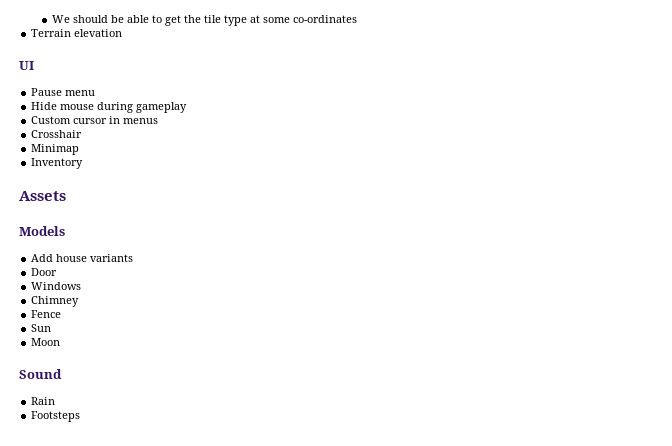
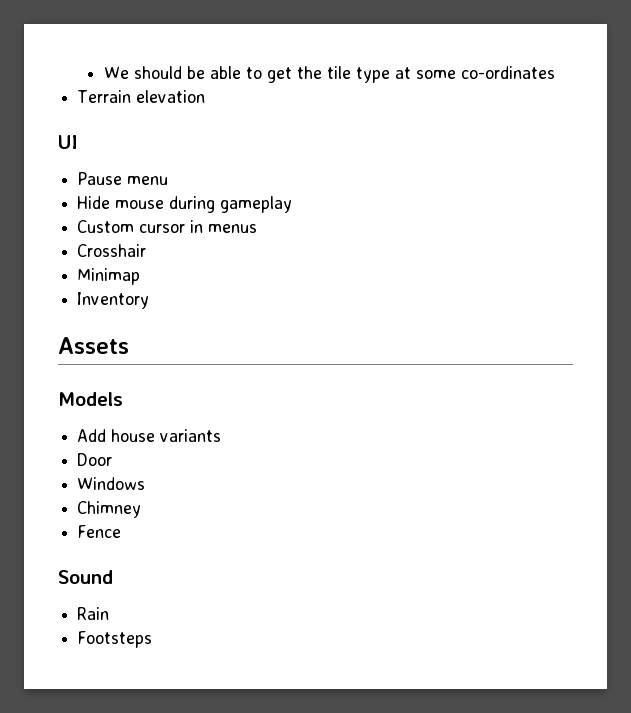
[31,324,52,332] [31,338,61,346] // Sun // Moon -> (122, 531) none

